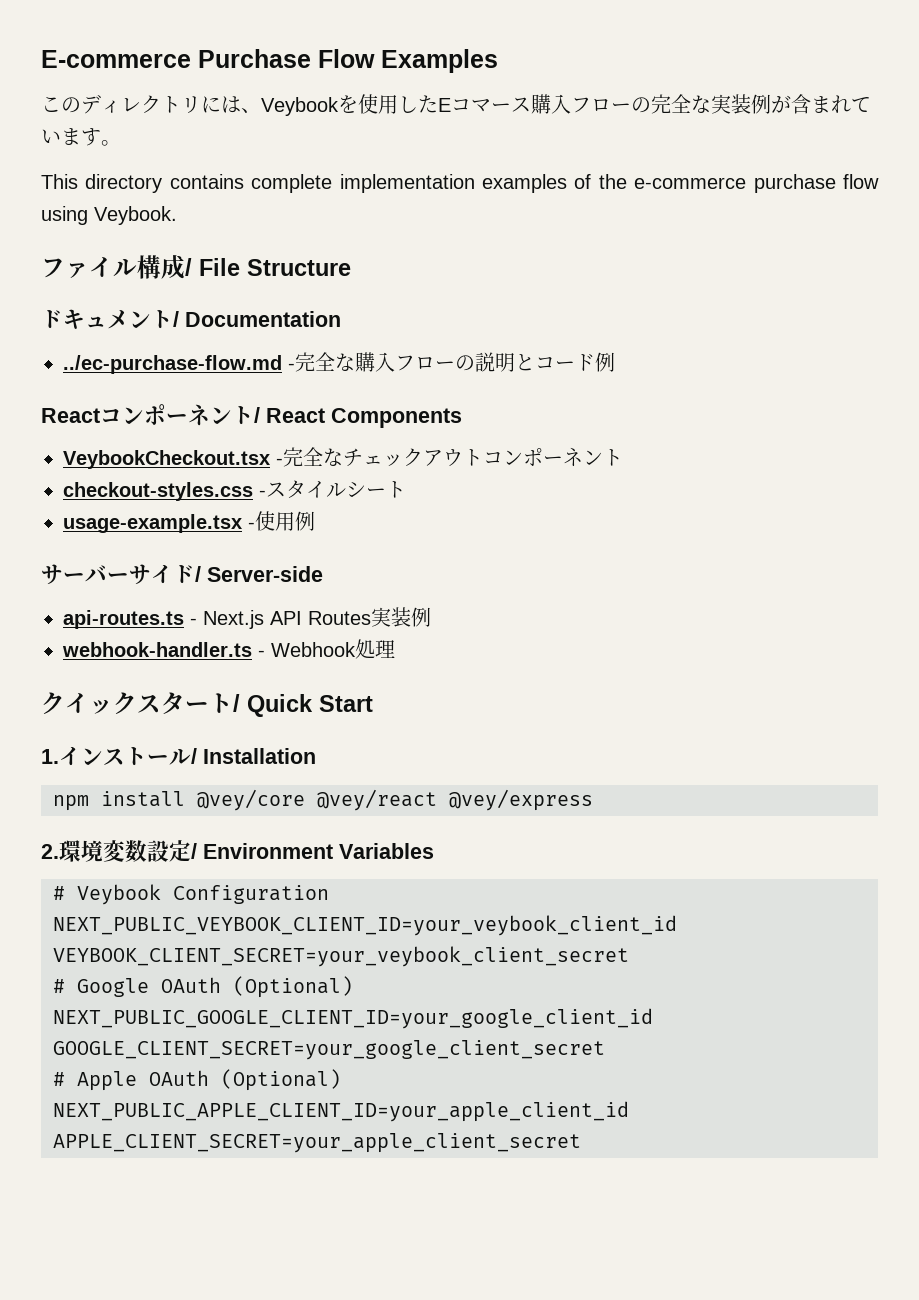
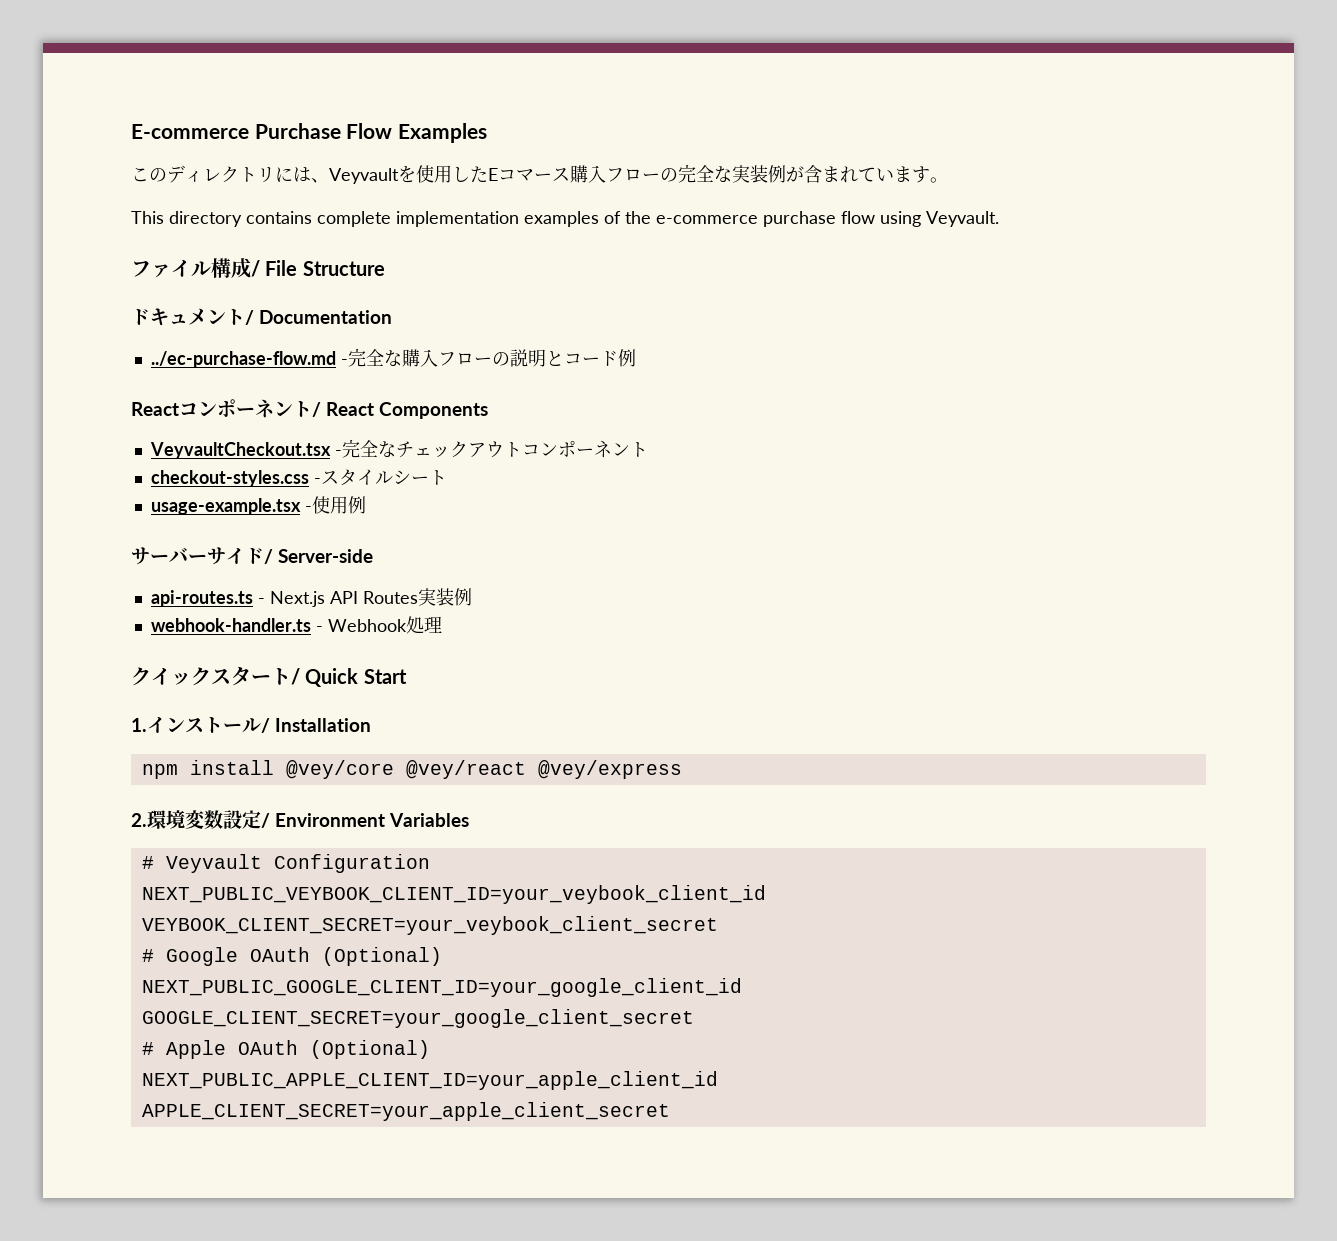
[261,97,339,116] Veybook -> [329,168,399,184] Veyvault
[94,206,177,225] Veybook. -> [926,211,999,227] Veyvault.
[63,450,270,469] VeybookCheckout.tsx -> [149,442,331,459] VeyvaultCheckout.tsx
[77,884,161,905] Veybook -> [165,854,262,873] Veyvault

